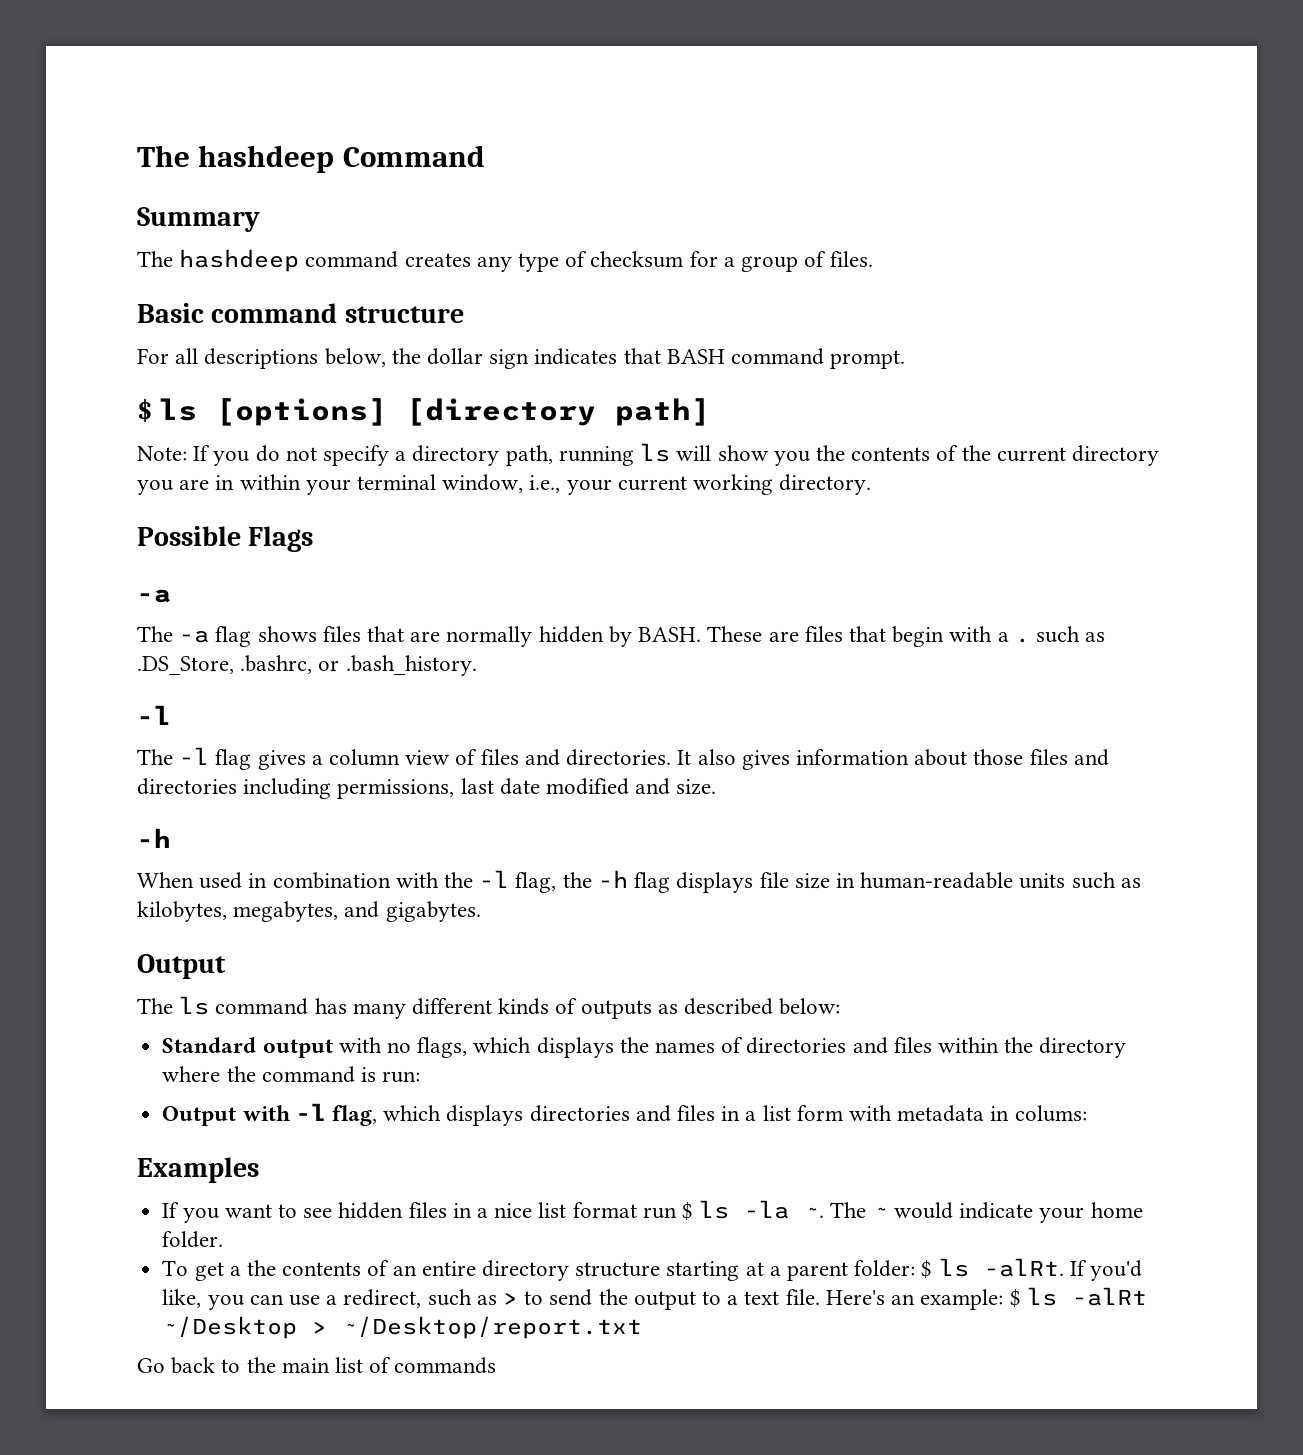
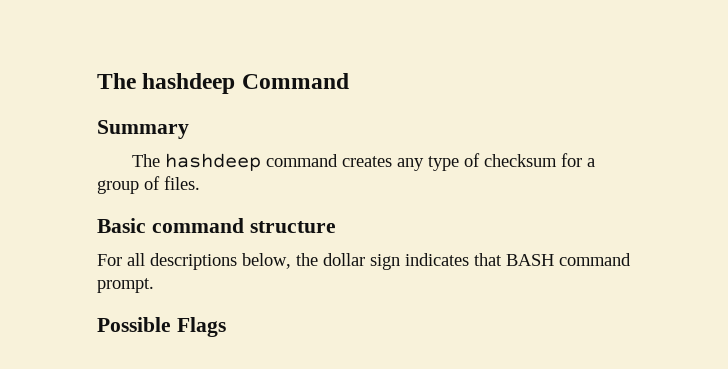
[137,398,711,426] [137,443,1159,466] [137,474,872,495] [137,526,314,552] [137,589,171,603] [137,626,1106,647] [137,655,477,676] [137,705,171,725] [137,747,1109,770] [137,778,717,799] [137,828,171,848] [137,870,1141,893] [137,901,481,922] [137,954,226,979] [137,996,841,1019] [162,1037,1127,1058] [162,1066,421,1083] [162,1103,1087,1126] [137,1157,259,1183] [162,1200,1143,1223] [162,1231,224,1248] [162,1258,1143,1281] [162,1287,1147,1310] [162,1316,643,1339] [137,1357,497,1374] $ ls [options] [directory path] // Note: If you do not specify a directory path, running ls will show you the contents of the current directory you are in within your terminal window, i.e., your current working directory. // Possible Flags // -a // The -a flag shows files that are normally hidden by BASH. These are files that begin with a . such as .DS_Store, .bashrc, or .bash_history. // -l // The -l flag gives a column view of files and directories. It also gives information about those files and directories including permissions, last date modified and size. // -h // When used in combination with the -l flag, the -h flag displays file size in human-readable units such as kilobytes, megabytes, and gigabytes. // Output // The ls command has many different kinds of outputs as described below: // Standard output with no flags, which displays the names of directories and files within the directory where the command is run: // Output with -l flag, which displays directories and files in a list form with metadata in colums: // Examples // If you want to see hidden files in a nice list format run $ ls -la ~. The ~ would indicate your home folder. // To get a the contents of an entire directory structure starting at a parent folder: $ ls -alRt. If you'd like, you can use a redirect, such as > to send the output to a text file. Here's an example: $ ls -alRt ~/Desktop > ~/Desktop/report.txt // Go back to the main list of commands -> [97,317,226,337] Possible Flags

